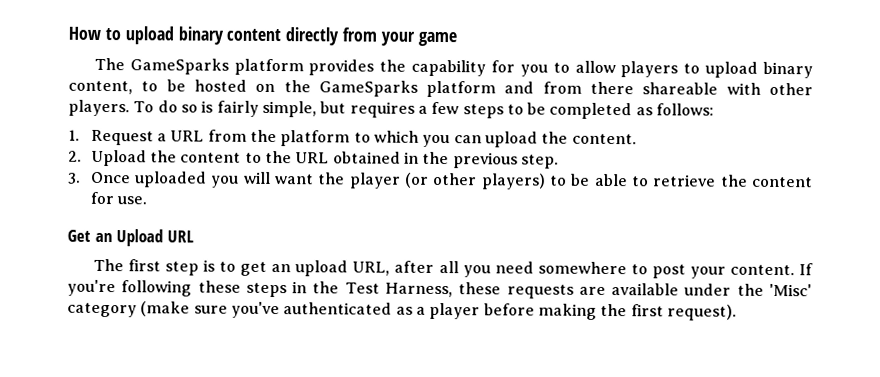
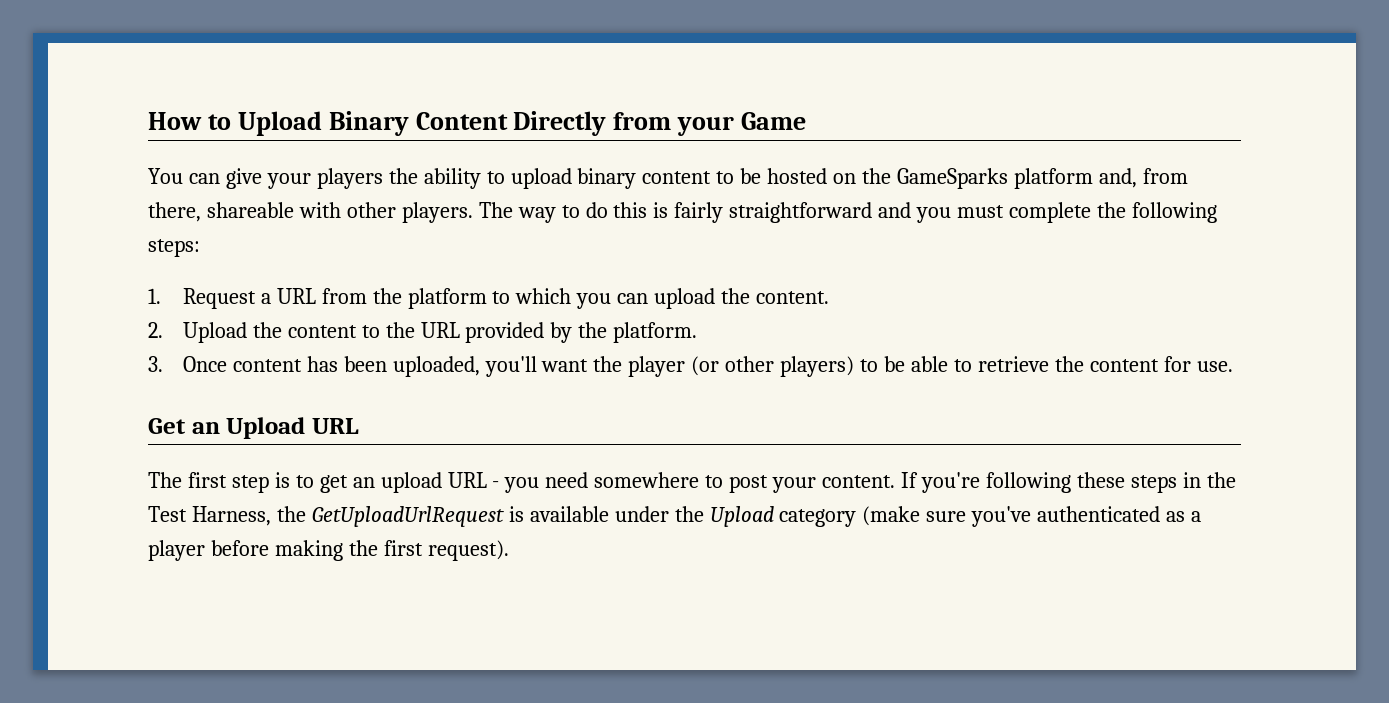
[124,26,457,47] [93,57,814,79] [68,80,133,95] upload binary content directly from your game // The GameSparks platform provides the capability for you to allow players to upload binary content, -> [237,111,807,136] [148,168,712,189] Upload Binary Content Directly from your Game // You can give your players the ability to upload binary content
[504,81,635,95] and from there -> [1098,168,1188,188] [148,202,201,222] and, from there,
[133,100,715,120] To do so is fairly simple, but requires a few steps to be completed as follows: -> [478,202,1217,223] [148,239,200,257] The way to do this is fairly straightforward and you must complete the following steps:
[332,151,560,169] [68,171,271,188] obtained in the previous step. // 3. Once uploaded you will -> [465,322,698,343] [148,356,537,377] provided by the platform. // 3. Once content has been uploaded, you'll
[352,260,459,276] URL, after all -> [447,472,500,488] URL -
[458,282,606,299] these requests are -> [276,506,524,527] the GetUploadUrlRequest is
[769,283,812,297] 'Misc' -> [709,506,774,527] Upload

